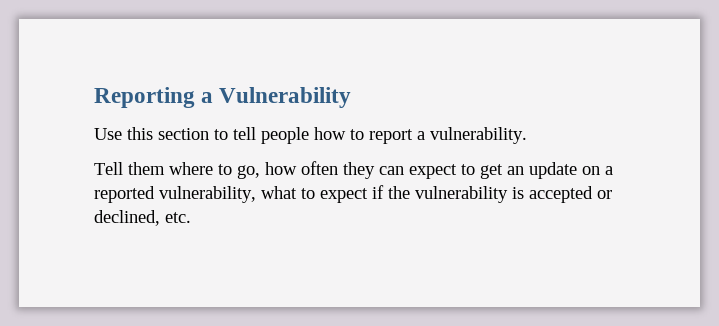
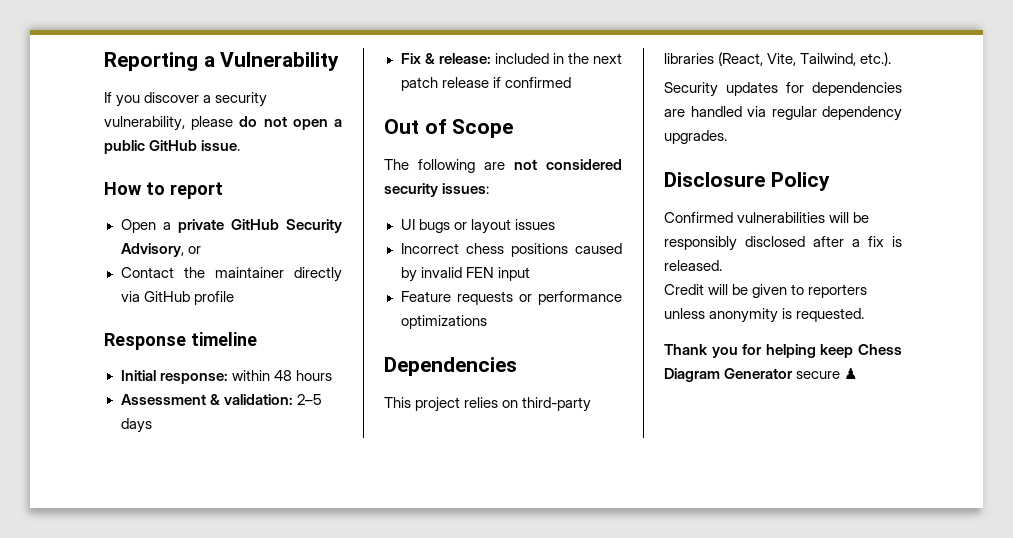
[94,127,527,144] [94,161,613,179] [94,185,612,203] [94,210,191,226] Use this section to tell people how to report a vulnerability. // Tell them where to go, how often they can expect to get an update on a reported vulnerability, what to expect if the vulnerability is accepted or declined, etc. -> [104,92,268,107] [104,116,342,131] [104,140,241,154] [104,182,223,199] [120,219,342,233] [120,243,201,257] [120,267,342,282] [120,291,234,305] [104,332,257,350] [120,370,332,384] [120,394,322,405] [120,418,152,433] [400,53,622,64] [400,77,571,91] [384,119,514,138] [384,159,622,173] [384,183,490,197] [400,219,555,234] [400,243,622,257] [400,267,530,282] [400,291,622,305] [400,315,487,329] [384,357,517,376] [384,397,592,412] [664,52,892,66] [664,82,902,97] [664,106,902,121] [664,130,727,144] [664,172,830,191] [664,212,870,223] [664,236,902,251] [664,260,722,271] [664,284,868,298] [664,308,865,323] [664,344,902,358] [664,368,858,382] If you discover a security vulnerability, please do not open a public GitHub issue. // How to report // Open a private GitHub Security Advisory, or // Contact the maintainer directly via GitHub profile // Response timeline // Initial response: within 48 hours // Assessment & validation: 2–5 days // Fix & release: included in the next patch release if confirmed // Out of Scope // The following are not considered security issues: // UI bugs or layout issues // Incorrect chess positions caused by invalid FEN input // Feature requests or performance optimizations // Dependencies // This project relies on third-party libraries (React, Vite, Tailwind, etc.). // Security updates for dependencies are handled via regular dependency upgrades. // Disclosure Policy // Confirmed vulnerabilities will be responsibly disclosed after a fix is released. // Credit will be given to reporters unless anonymity is requested. // Thank you for helping keep Chess Diagram Generator secure ♟

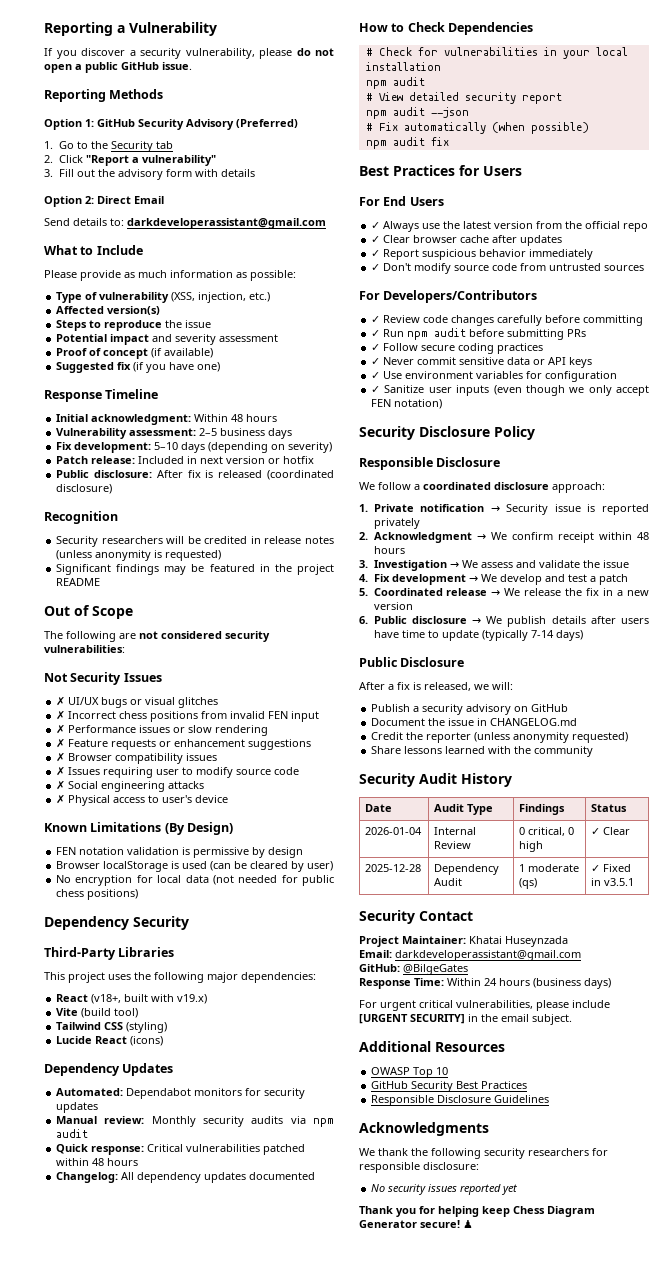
[104,182,223,199] [120,219,342,233] [120,243,201,257] [120,267,342,282] [120,291,234,305] [104,332,257,350] How to report // Open a private GitHub Security Advisory, or // Contact the maintainer directly via GitHub profile // Response timeline -> [44,89,164,102] [44,119,298,130] [44,141,173,152] [44,155,216,166] [44,169,255,180] [44,196,164,207] [44,218,326,229] [44,245,143,255] [44,270,296,281] [56,292,271,303] [56,306,161,315] [56,320,212,331] [56,334,279,345] [56,348,214,359] [56,362,221,373] [44,389,159,402] Reporting Methods // Option 1: GitHub Security Advisory (Preferred) // 1. Go to the Security tab // 2. Click "Report a vulnerability" // 3. Fill out the advisory form with details // Option 2: Direct Email // Send details to: darkdeveloperassistant@gmail.com // What to Include // Please provide as much information as possible: // Type of vulnerability (XSS, injection, etc.) // Affected version(s) // Steps to reproduce the issue // Potential impact and severity assessment // Proof of concept (if available) // Suggested fix (if you have one) // Response Timeline
[159,370,332,384] [120,394,322,405] [120,418,152,433] [400,53,622,64] [400,77,571,91] response: within 48 hours // Assessment & validation: 2–5 days // Fix & release: included in the next patch release if confirmed -> [91,414,278,425] [56,428,293,439] [56,442,333,453] [56,456,315,464] [56,470,334,480] [56,484,113,494] [44,511,118,524] [56,536,334,547] [56,550,222,561] [56,564,334,575] [56,578,101,586] acknowledgment: Within 48 hours // Vulnerability assessment: 2–5 business days // Fix development: 5–10 days (depending on severity) // Patch release: Included in next version or hotfix // Public disclosure: After fix is released (coordinated disclosure) // Recognition // Security researchers will be credited in release notes (unless anonymity is requested) // Significant findings may be featured in the project README
[442,183,490,194] [400,219,555,234] issues: // UI bugs or layout issues // -> [44,645,125,653] [44,672,162,685] [56,696,219,708] [56,710,66,720] vulnerabilities: // Not Security Issues // ✗ UI/UX bugs or visual glitches // ✗
[575,243,622,254] [400,267,417,282] caused by -> [201,711,228,719] from
[400,291,622,305] [400,315,487,329] [384,357,517,376] [384,397,592,412] [664,52,892,66] [664,82,902,97] [664,106,902,121] [664,130,727,144] [664,172,830,191] [664,212,870,223] [664,236,902,251] [664,260,722,271] [664,284,868,298] [664,308,865,323] Feature requests or performance optimizations // Dependencies // This project relies on third-party libraries (React, Vite, Tailwind, etc.). // Security updates for dependencies are handled via regular dependency upgrades. // Disclosure Policy // Confirmed vulnerabilities will be responsibly disclosed after a fix is released. // Credit will be given to reporters unless anonymity is requested. -> [56,724,269,736] [56,738,312,750] [56,752,218,764] [56,766,300,778] [56,780,205,792] [56,794,229,806] [44,822,234,835] [56,847,304,858] [56,861,334,872] [56,875,335,886] [56,889,139,900] [44,916,189,930] [44,947,175,960] [44,972,316,983] [56,994,208,1004] [56,1008,139,1018] [56,1022,168,1033] [56,1036,164,1046] [44,1063,174,1076] [56,1088,306,1099] [56,1102,99,1113] [56,1116,334,1127] [56,1129,89,1138] [56,1144,306,1155] [56,1158,139,1166] [56,1172,316,1183] [359,22,534,35] [365,47,628,59] [365,62,441,71] [365,77,425,89] [365,92,562,104] [365,107,469,119] [365,122,589,134] [365,137,449,149] [359,165,522,176] [359,196,444,206] [371,221,649,232] [371,235,563,246] [371,249,594,260] [371,263,645,274] [359,290,538,303] [371,315,644,326] [371,328,587,340] [371,343,544,354] [371,357,593,368] [371,371,618,382] [371,385,649,396] [371,399,443,409] [359,426,535,440] [359,457,501,470] [359,482,605,493] [359,504,649,515] [373,518,420,529] [359,532,649,543] [373,546,405,554] [359,560,629,571] [359,574,628,585] [359,588,649,596] [373,602,413,610] [359,616,649,627] [373,630,583,641] [359,657,465,667] [359,682,513,691] [371,704,569,715] [371,718,578,726] [371,732,629,743] [371,746,594,757] [359,773,512,787] [365,804,393,812] [434,804,494,815] [519,804,566,815] [591,804,628,812] [365,827,423,835] [434,827,477,835] [434,841,472,849] [519,827,575,836] [519,841,544,852] [591,827,631,835] [365,864,422,872] [434,864,500,875] [434,878,463,886] [519,864,580,872] [519,878,538,889] [591,864,632,872] [591,878,635,886] [359,910,473,924] [359,936,568,947] [359,950,581,961] [359,964,468,975] [359,978,611,989] [359,1000,610,1011] [359,1014,572,1025] [359,1041,505,1052] [371,1067,449,1078] [371,1081,528,1092] [371,1095,550,1106] [359,1122,489,1136] [359,1148,608,1159] [359,1162,479,1173] [371,1184,518,1195] ✗ Performance issues or slow rendering // ✗ Feature requests or enhancement suggestions // ✗ Browser compatibility issues // ✗ Issues requiring user to modify source code // ✗ Social engineering attacks // ✗ Physical access to user's device // Known Limitations (By Design) // FEN notation validation is permissive by design // Browser localStorage is used (can be cleared by user) // No encryption for local data (not needed for public chess positions) // Dependency Security // Third-Party Libraries // This project uses the following major dependencies: // React (v18+, built with v19.x) // Vite (build tool) // Tailwind CSS (styling) // Lucide React (icons) // Dependency Updates // Automated: Dependabot monitors for security updates // Manual review: Monthly security audits via npm audit // Quick response: Critical vulnerabilities patched within 48 hours // Changelog: All dependency updates documented // How to Check Dependencies // # Check for vulnerabilities in your local installation // npm audit // # View detailed security report // npm audit --json // # Fix automatically (when possible) // npm audit fix // Best Practices for Users // For End Users // ✓ Always use the latest version from the official repo // ✓ Clear browser cache after updates // ✓ Report suspicious behavior immediately // ✓ Don't modify source code from untrusted sources // For Developers/Contributors // ✓ Review code changes carefully before committing // ✓ Run npm audit before submitting PRs // ✓ Follow secure coding practices // ✓ Never commit sensitive data or API keys // ✓ Use environment variables for configuration // ✓ Sanitize user inputs (even though we only accept FEN notation) // Security Disclosure Policy // Responsible Disclosure // We follow a coordinated disclosure approach: // 1. Private notification → Security issue is reported privately // 2. Acknowledgment → We confirm receipt within 48 hours // 3. Investigation → We assess and validate the issue // 4. Fix development → We develop and test a patch // 5. Coordinated release → We release the fix in a new version // 6. Public disclosure → We publish details after users have time to update (typically 7-14 days) // Public Disclosure // After a fix is released, we will: // Publish a security advisory on GitHub // Document the issue in CHANGELOG.md // Credit the reporter (unless anonymity requested) // Share lessons learned with the community // Security Audit History // Date | Audit Type | Findings | Status // 2026-01-04 | Internal Review | 0 critical, 0 high | ✓ Clear // 2025-12-28 | Dependency Audit | 1 moderate (qs) | ✓ Fixed in v3.5.1 // Security Contact // Project Maintainer: Khatai Huseynzada // Email: darkdeveloperassistant@gmail.com // GitHub: @BilgeGates // Response Time: Within 24 hours (business days) // For urgent critical vulnerabilities, please include [URGENT SECURITY] in the email subject. // Additional Resources // OWASP Top 10 // GitHub Security Best Practices // Responsible Disclosure Guidelines // Acknowledgments // We thank the following security researchers for responsible disclosure: // No security issues reported yet
[796,371,841,379] secure -> [420,1220,460,1228] secure!

